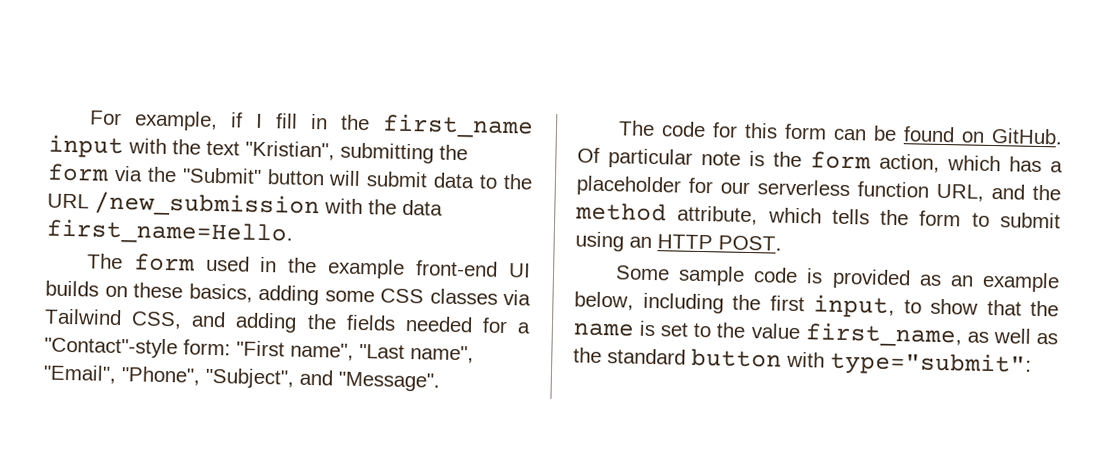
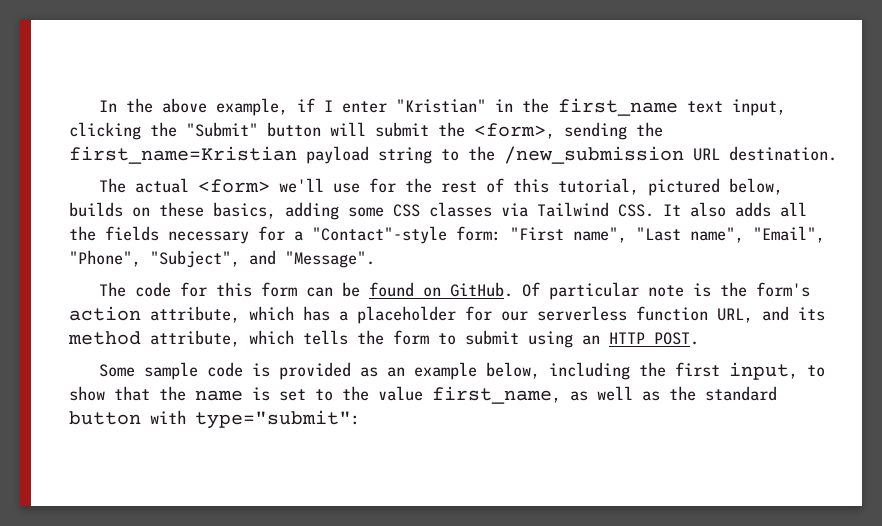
[88,110,122,126] For -> [99,98,208,113] In the above
[274,113,298,129] fill -> [342,99,487,113] enter "Kristian"
[48,134,468,164] [47,163,143,182] input with the text "Kristian", submitting the form via -> [687,99,787,116] [69,122,141,140] text input, clicking
[433,172,534,190] [47,191,443,219] [46,218,293,246] [86,253,531,279] data to the URL /new_submission with the data first_name=Hello. // The form used in the example front-end UI -> [438,122,663,140] [69,146,837,164] [99,178,784,196] the <form>, sending the first_name=Kristian payload string to the /new_submission URL destination. // The actual <form> we'll use for the rest of this tutorial, pictured below,
[131,311,298,333] CSS, and adding -> [618,202,807,217] CSS. It also adds all
[404,315,473,333] needed -> [168,231,249,244] necessary
[810,151,940,173] form action, -> [756,282,811,297] [69,306,240,323] form's action attribute,
[1032,184,1061,201] the -> [798,307,825,321] its

